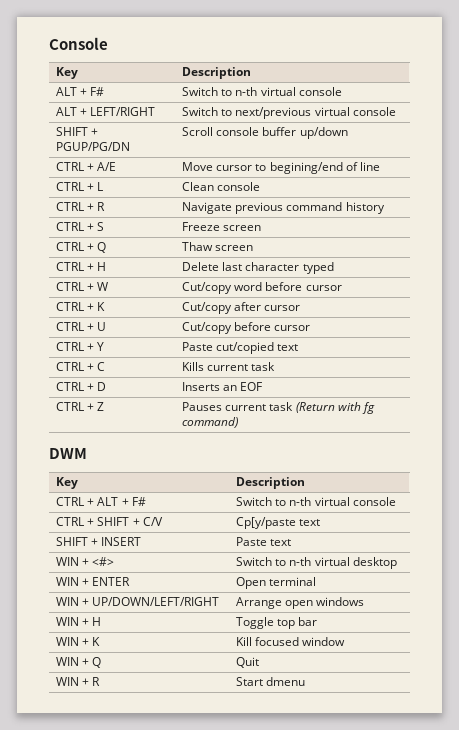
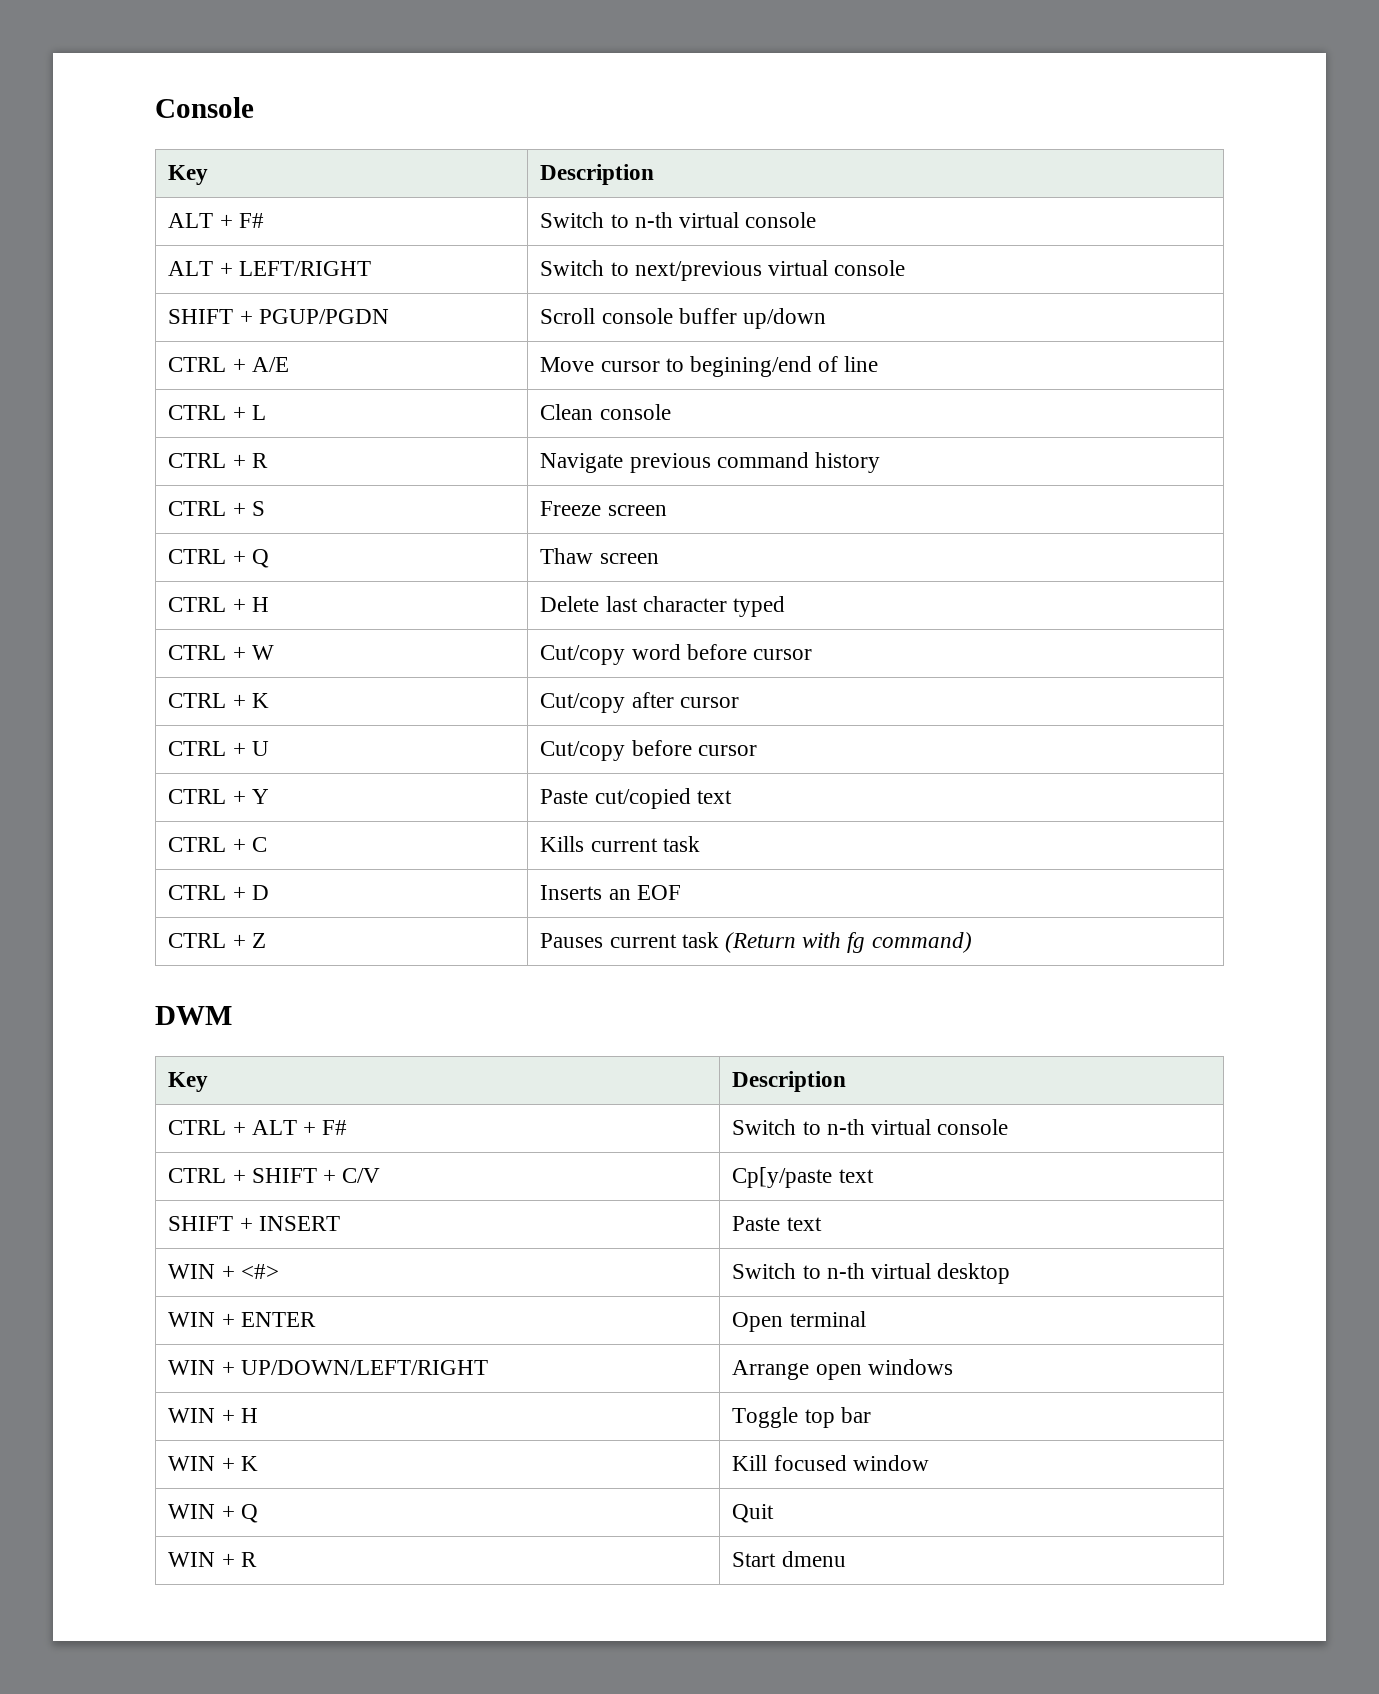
[56,142,131,151] PGUP/PG/DN -> [258,309,389,324] PGUP/PGDN

